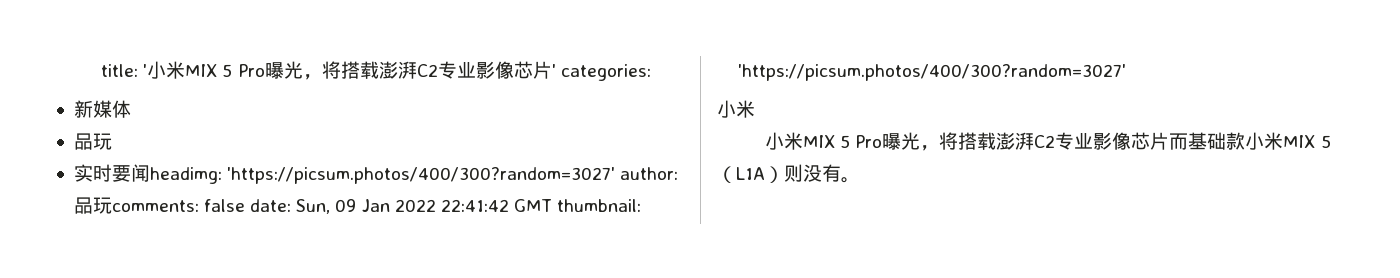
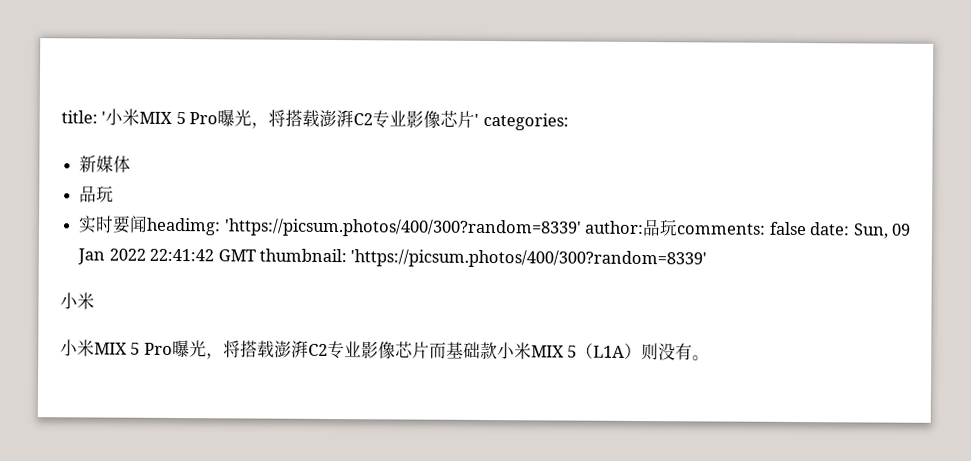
[227,167,616,184] 'https://picsum.photos/400/300?random=3027' -> [223,218,582,238] 'https://picsum.photos/400/300?random=8339'
[737,64,1126,81] 'https://picsum.photos/400/300?random=3027' -> [350,249,708,269] 'https://picsum.photos/400/300?random=8339'

